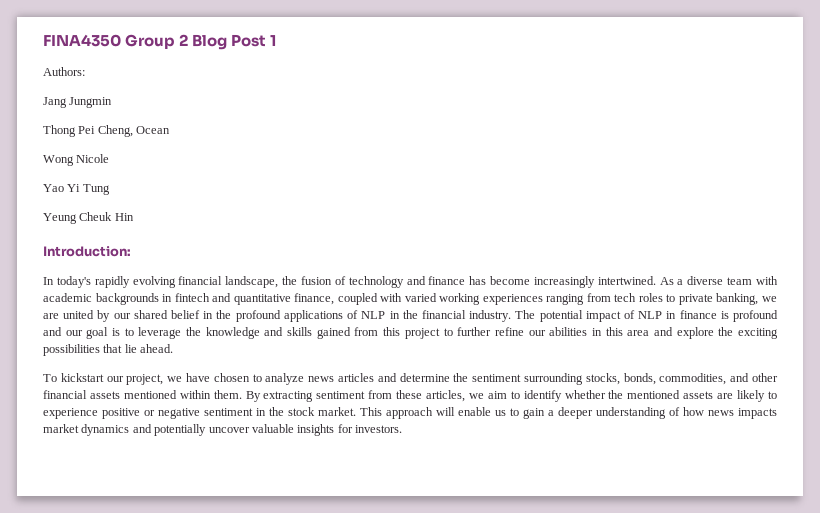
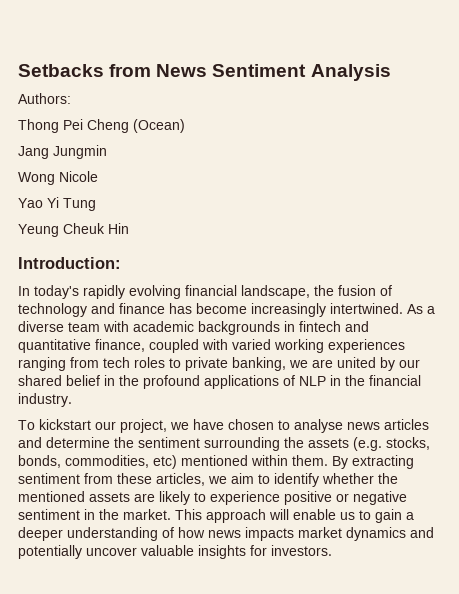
[43,34,277,50] [43,67,85,76] [43,97,113,108] [43,125,171,137] FINA4350 Group 2 Blog Post 1 // Authors: // Jang Jungmin // Thong Pei Cheng, Ocean -> [18,64,391,81] [18,93,71,104] [18,119,185,133] [18,145,107,159] Setbacks from News Sentiment Analysis // Authors: // Thong Pei Cheng (Ocean) // Jang Jungmin
[515,310,779,322] [43,327,778,339] [43,344,174,356] The potential impact of NLP in finance is profound and our goal is to leverage the knowledge and skills gained from this project to further refine our abilities in this area and explore the exciting possibilities that lie ahead. -> (72, 400) none
[265,373,305,385] analyze -> [294,419,343,433] analyse
[585,373,778,385] [43,390,120,399] stocks, bonds, commodities, and other financial assets -> [284,437,430,451] [18,455,177,469] the assets (e.g. stocks, bonds, commodities, etc)
[288,407,315,416] stock -> (119, 514) none

